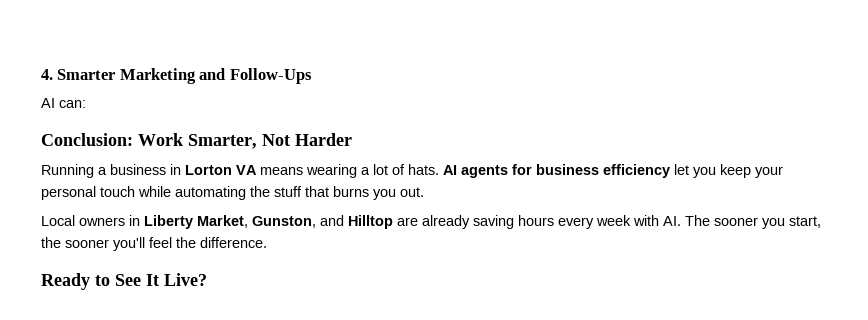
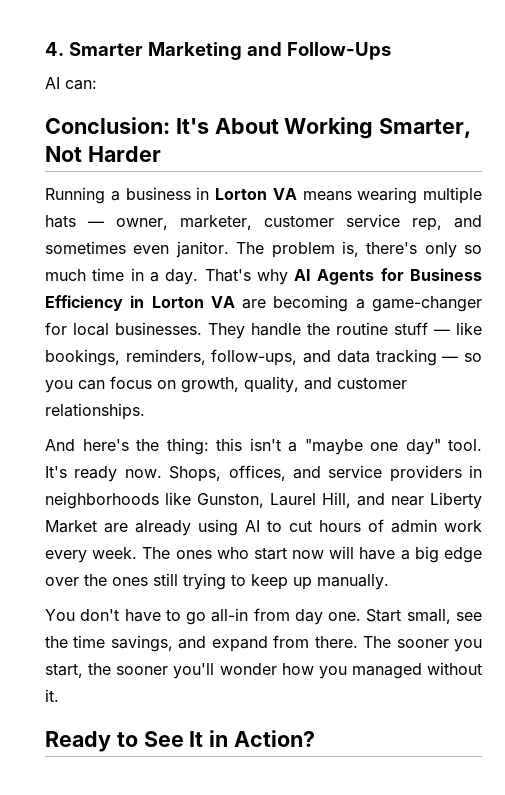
[138,133,183,146] Work -> [175,117,374,139] It's About Working
[361,164,783,178] [41,186,424,200] [41,215,681,229] a lot of hats. AI agents for business efficiency let you keep your personal touch while automating the stuff that burns you out. // Local owners in Liberty Market, Gunston, and Hilltop are already saving hours every week with AI. -> [423,187,482,204] [45,214,482,231] [45,241,482,258] [45,268,483,285] [45,295,482,312] [45,322,482,339] [45,349,483,366] [45,376,407,393] [45,403,145,420] [45,438,482,455] [45,465,482,482] [45,492,482,509] [45,519,482,536] [45,546,483,563] [45,573,389,590] [45,608,482,625] [45,635,358,652] multiple hats — owner, marketer, customer service rep, and sometimes even janitor. The problem is, there's only so much time in a day. That's why AI Agents for Business Efficiency in Lorton VA are becoming a game-changer for local businesses. They handle the routine stuff — like bookings, reminders, follow-ups, and data tracking — so you can focus on growth, quality, and customer relationships. // And here's the thing: this isn't a "maybe one day" tool. It's ready now. Shops, offices, and service providers in neighborhoods like Gunston, Laurel Hill, and near Liberty Market are already using AI to cut hours of admin work every week. The ones who start now will have a big edge over the ones still trying to keep up manually. // You don't have to go all-in from day one. Start small, see the time savings, and expand from there.
[149,237,267,248] feel the difference. -> [219,662,482,679] [45,689,59,702] wonder how you managed without it.
[164,273,207,286] Live? -> [209,730,316,747] in Action?

